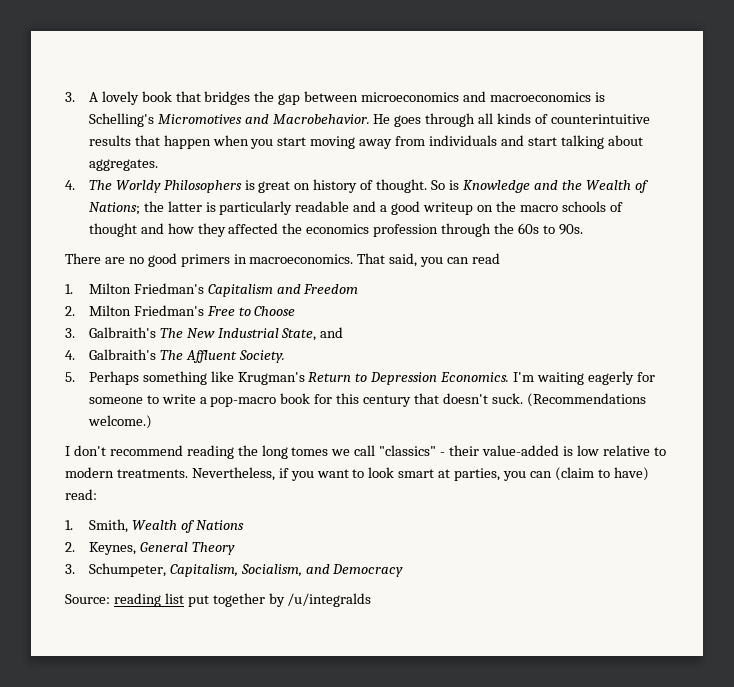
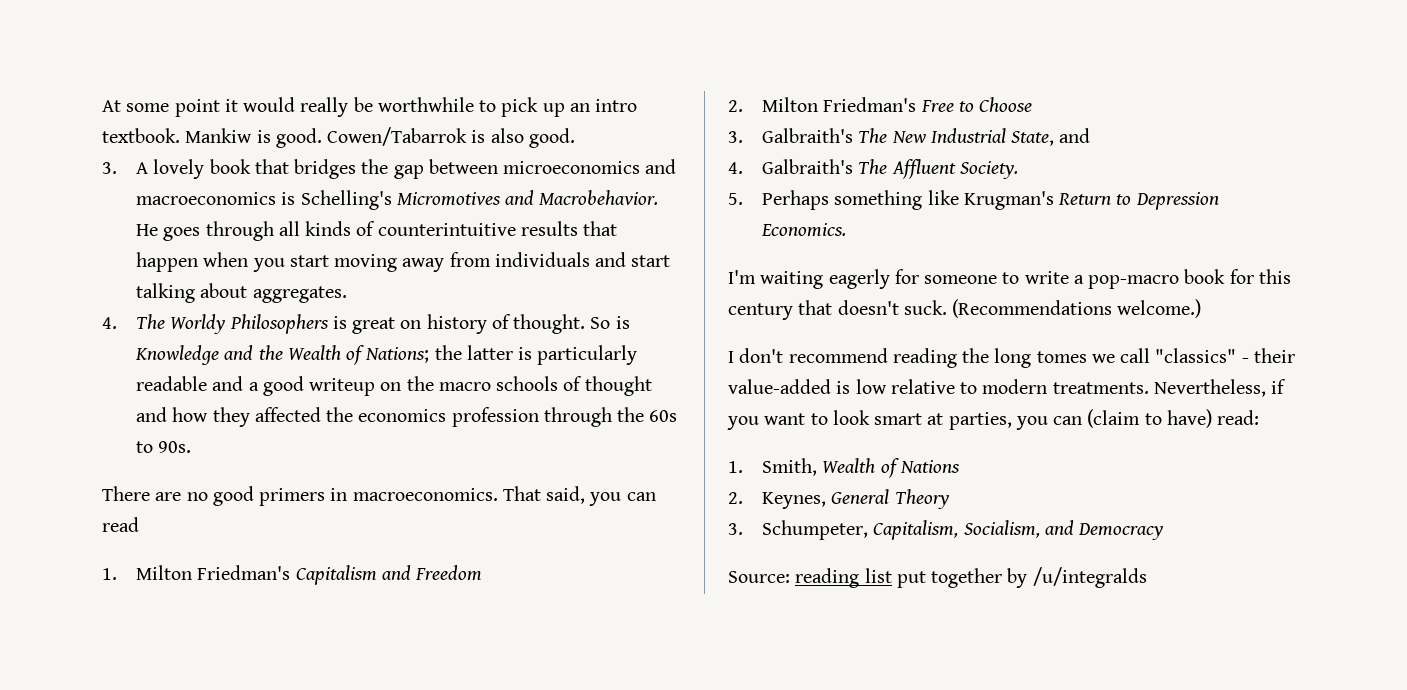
(65, 97) none -> [102,97,638,117] [102,127,575,148] At some point it would really be worthwhile to pick up an intro textbook. Mankiw is good. Cowen/Tabarrok is also good. //
(510, 377) none -> (846, 230) //

